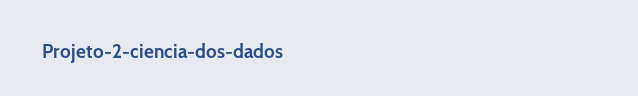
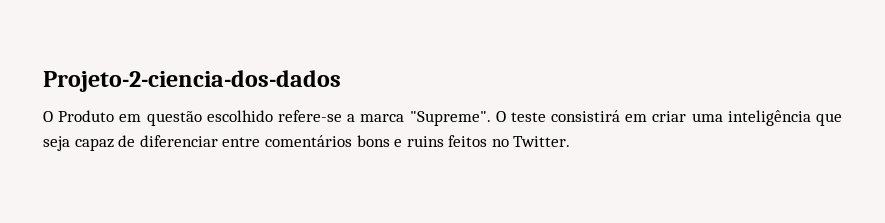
(283, 53) none -> [43,110,842,126] [43,135,571,151] // O Produto em questão escolhido refere-se a marca "Supreme". O teste consistirá em criar uma inteligência que seja capaz de diferenciar entre comentários bons e ruins feitos no Twitter.

